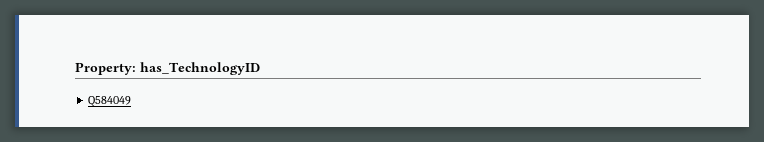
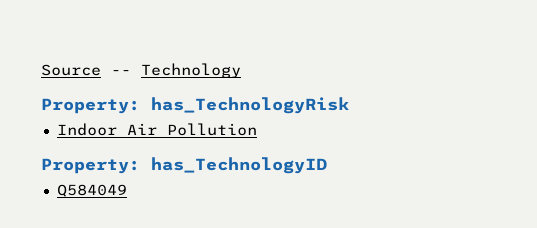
(75, 68) none -> [41,63,241,78] [41,97,349,114] [56,123,257,136] Source -- Technology // Property: has_TechnologyRisk // Indoor Air Pollution //

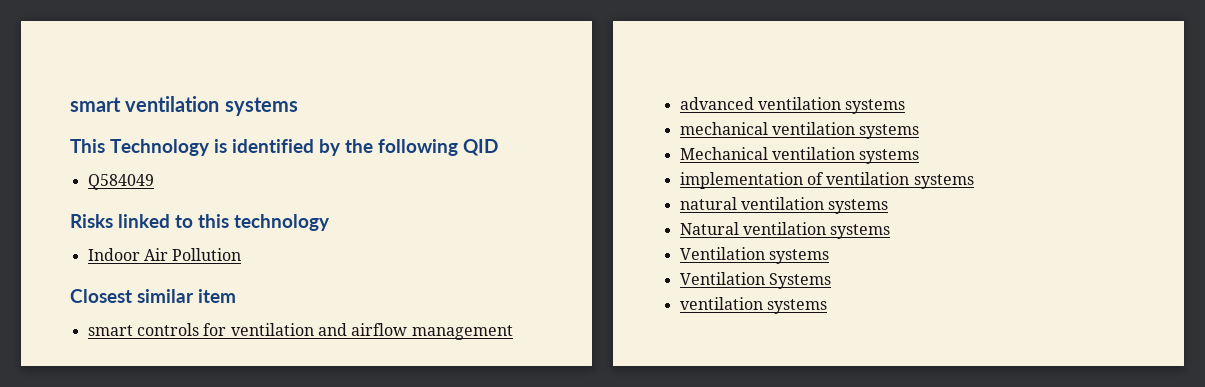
[41,63,241,78] [41,97,349,114] [56,123,257,136] [41,157,327,174] [56,184,127,197] Source -- Technology // Property: has_TechnologyRisk // Indoor Air Pollution // Property: has_TechnologyID // Q584049 -> [70,96,298,116] [70,139,498,156] [87,174,154,190] [70,214,330,231] [87,248,242,261] [70,289,236,303] [87,323,513,340] [679,97,906,114] [679,122,920,139] [679,147,920,164] [679,172,974,189] [679,197,889,214] [679,222,891,239] [679,247,829,264] [679,272,831,289] [679,297,827,314] smart ventilation systems // This Technology is identified by the following QID // Q584049 // Risks linked to this technology // Indoor Air Pollution // Closest similar item // smart controls for ventilation and airflow management // advanced ventilation systems // mechanical ventilation systems // Mechanical ventilation systems // implementation of ventilation systems // natural ventilation systems // Natural ventilation systems // Ventilation systems // Ventilation Systems // ventilation systems

